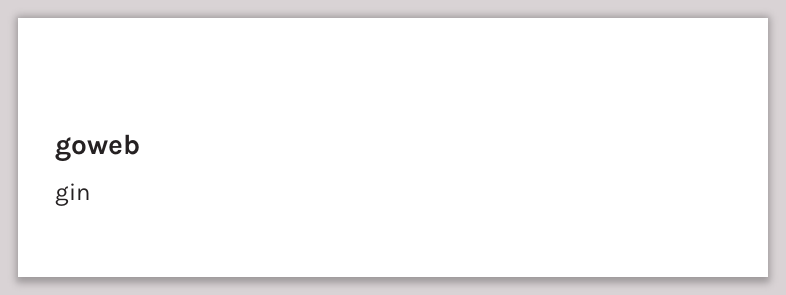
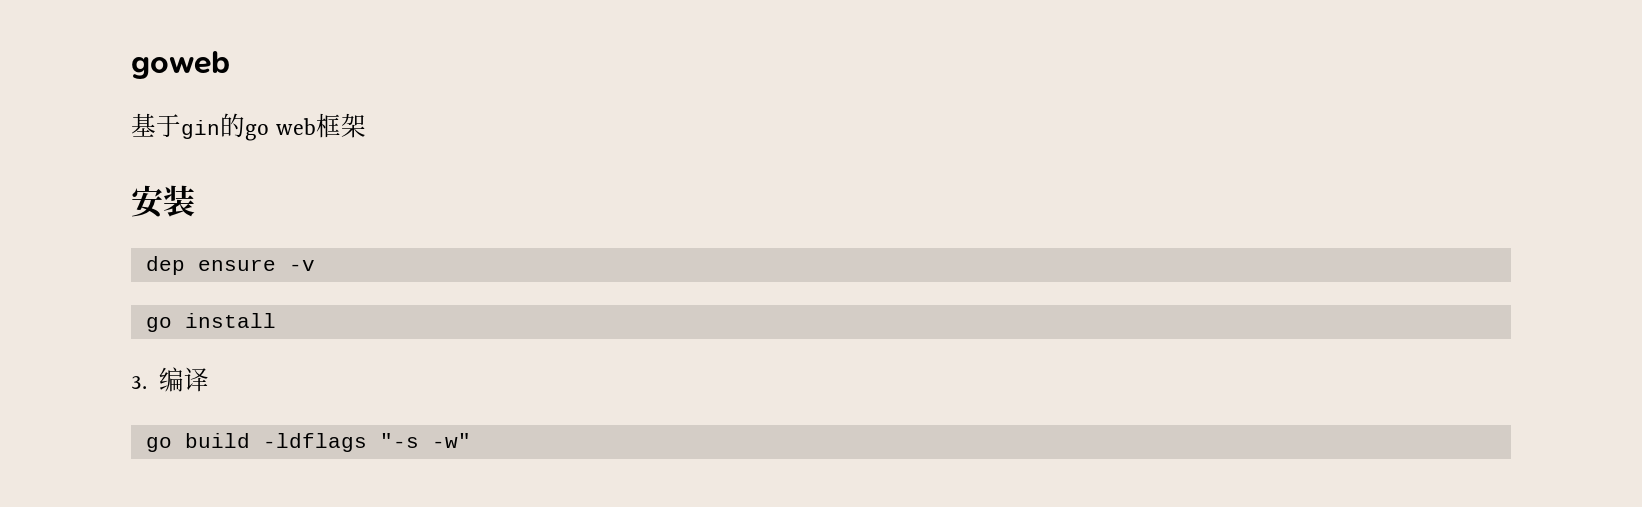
[55,183,90,206] gin -> [131,113,366,141] [131,185,195,218] [145,256,315,275] [145,313,276,332] [131,367,210,392] [145,433,471,452] 基于gin的go web框架 // 安装 // dep ensure -v // go install // 3.编译 // go build -ldflags "-s -w"

